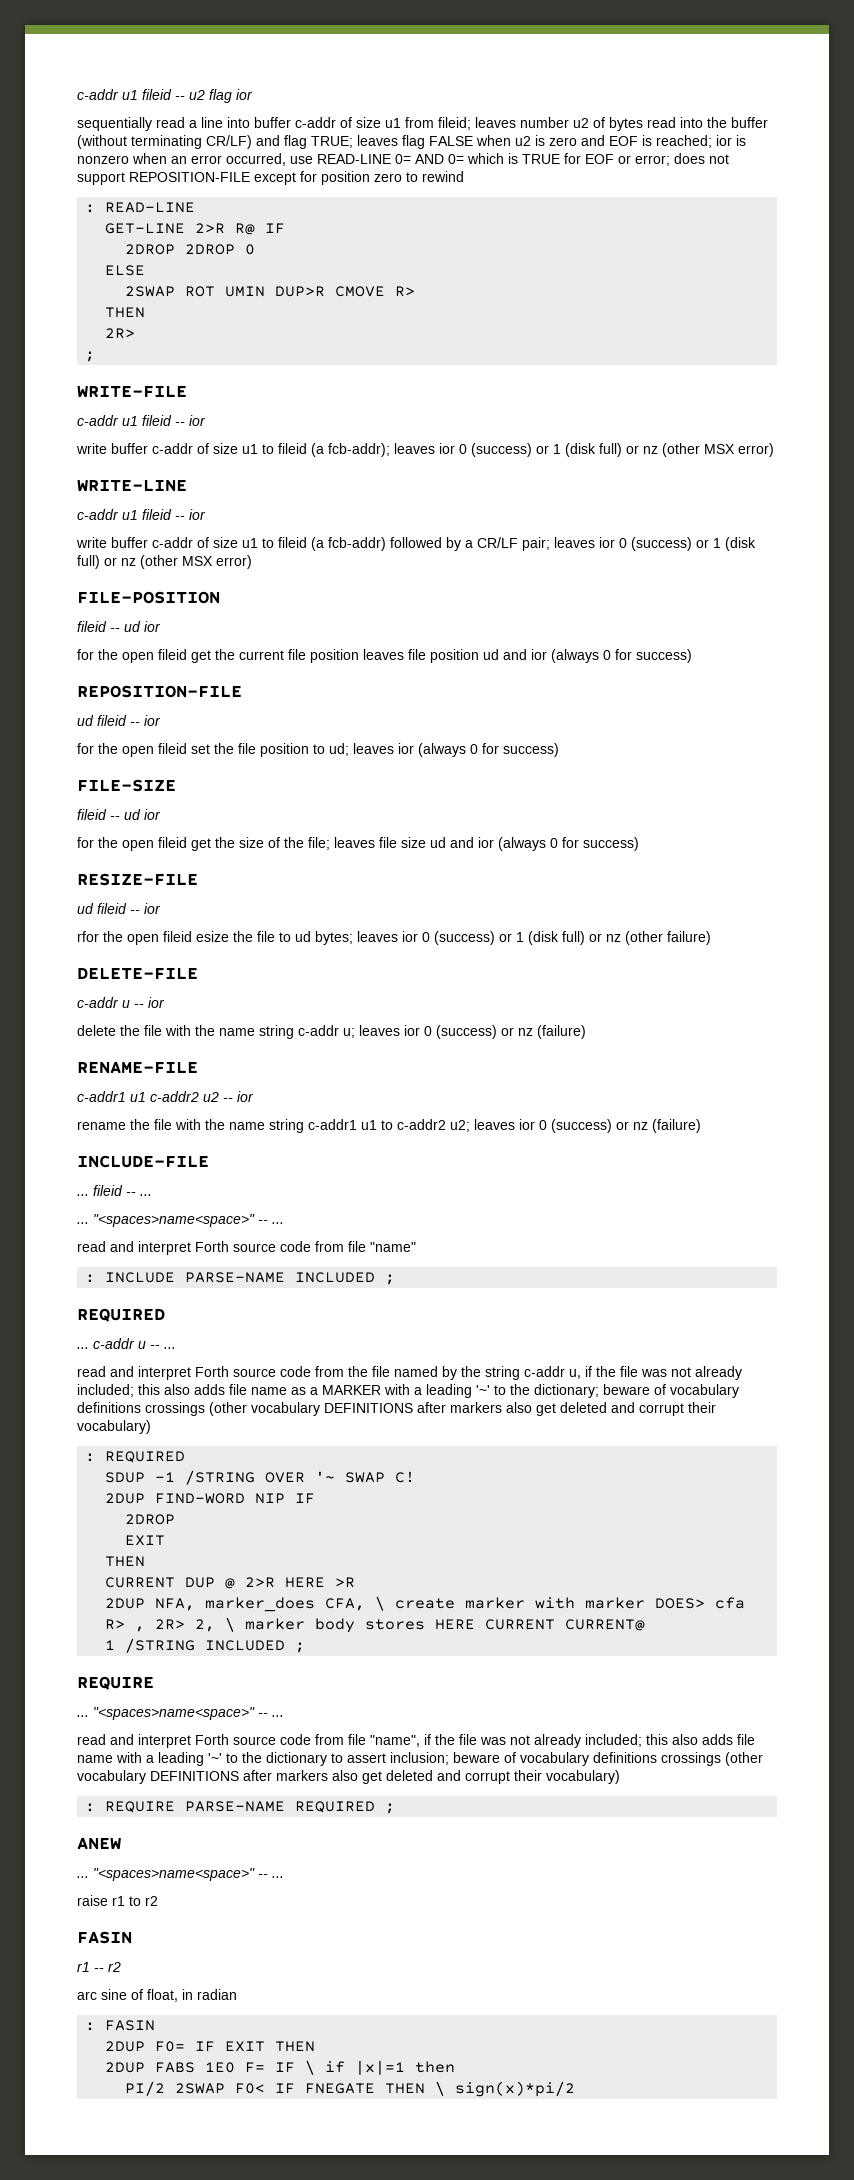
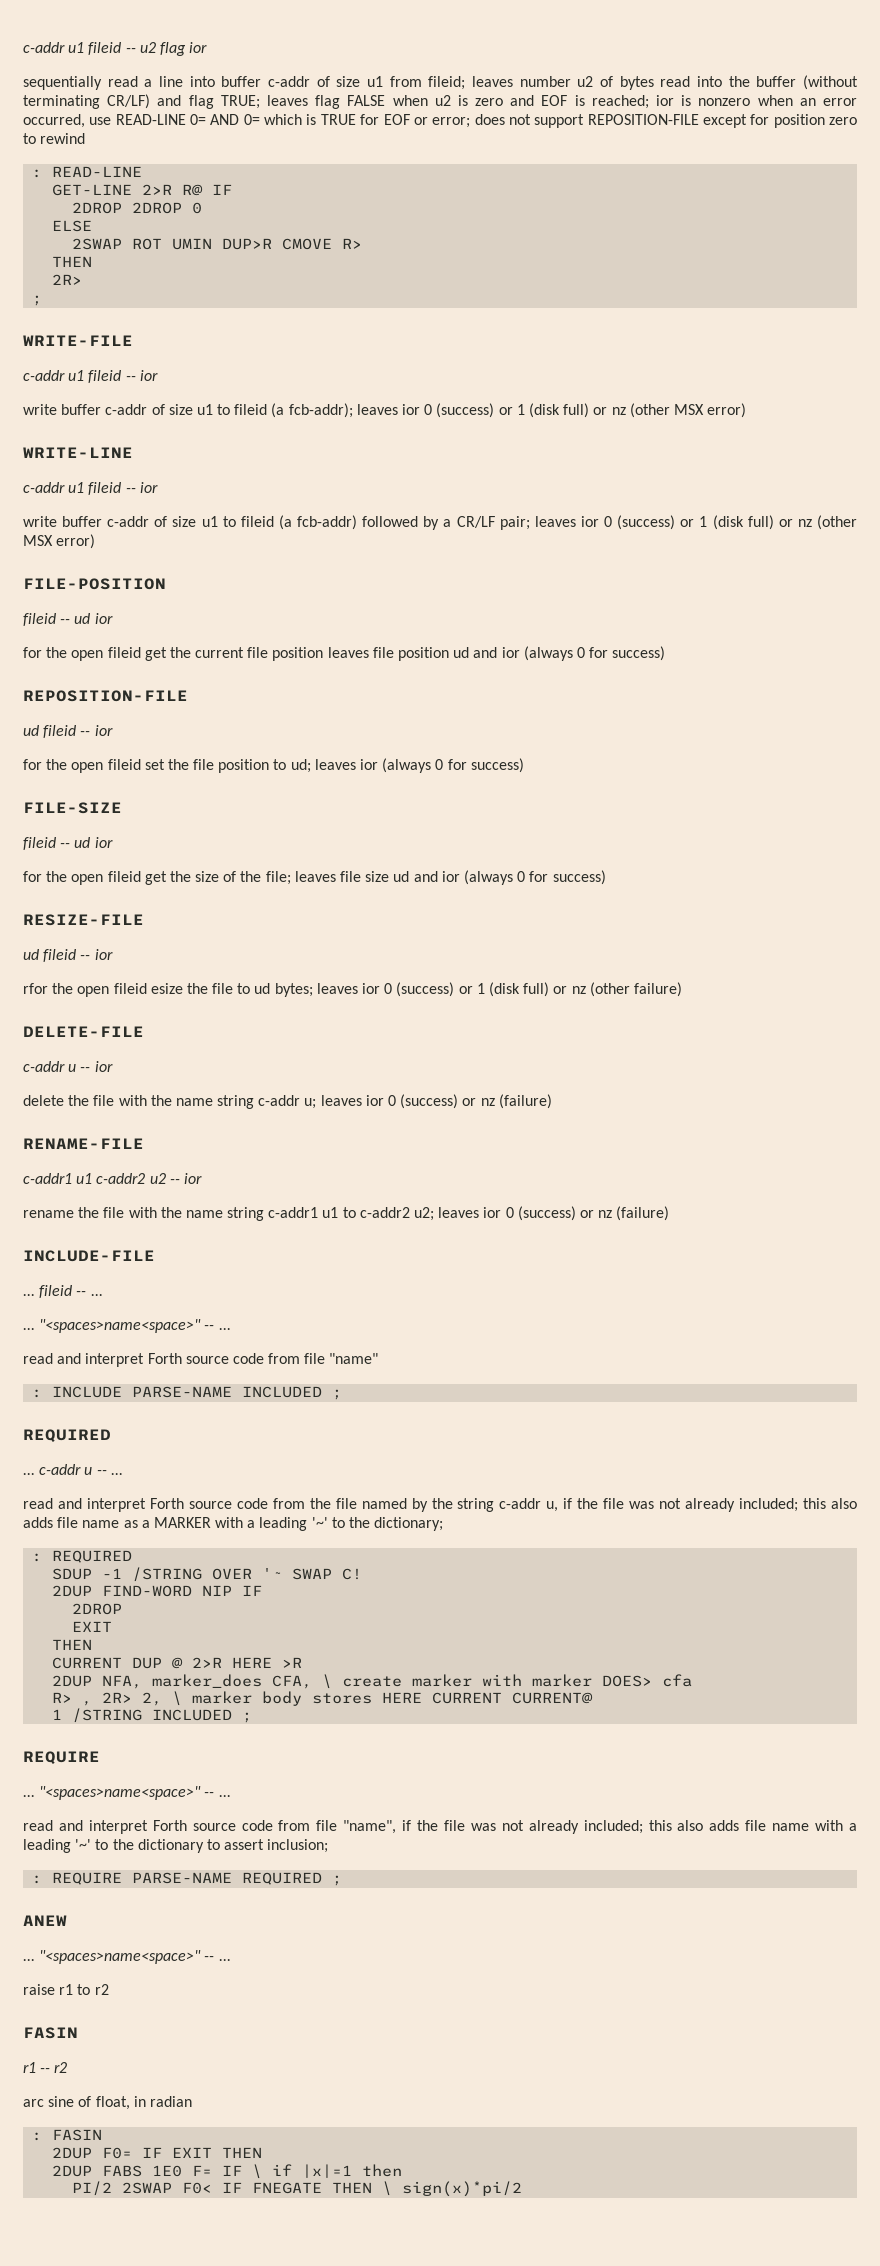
[603,1384,739,1398] [77,1402,716,1416] [77,1420,151,1434] beware of vocabulary definitions crossings (other vocabulary DEFINITIONS after markers also get deleted and corrupt their vocabulary) -> (444, 1524) none
[453,1752,763,1766] [77,1770,620,1784] beware of vocabulary definitions crossings (other vocabulary DEFINITIONS after markers also get deleted and corrupt their vocabulary) -> (329, 1846) none

